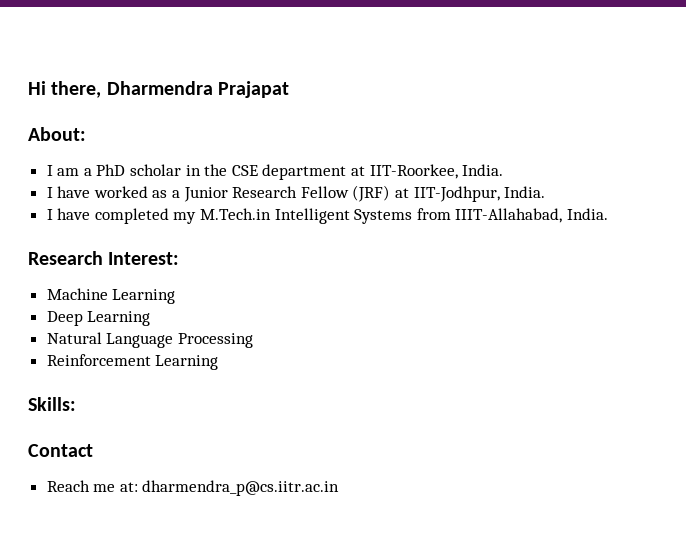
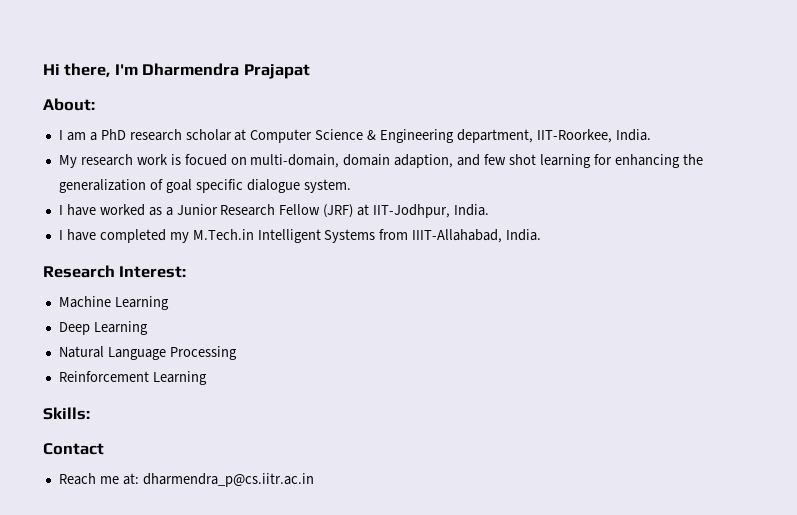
(102, 89) none -> [114,64,138,75] I'm
[130,164,504,180] scholar in the CSE department at IIT-Roorkee, India. -> [129,129,651,143] [58,154,703,168] [58,179,351,193] research scholar at Computer Science & Engineering department, IIT-Roorkee, India. // My research work is focued on multi-domain, domain adaption, and few shot learning for enhancing the generalization of goal specific dialogue system.

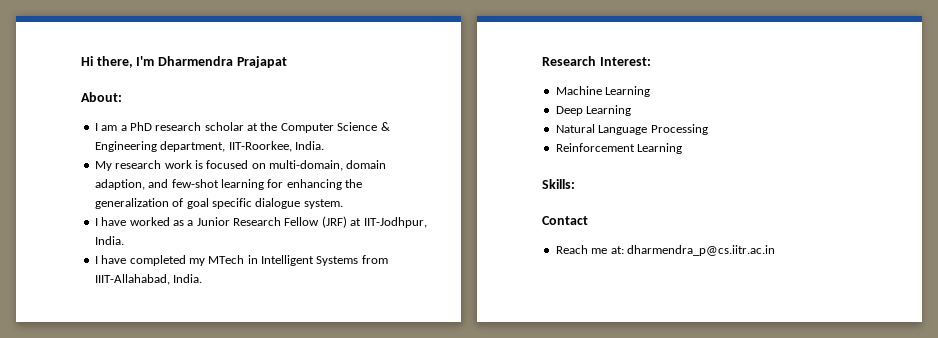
(247, 135) none -> [260,122,278,131] the
[184,154,227,166] focued -> [206,160,249,169] focused
[484,154,537,165] few shot -> [171,179,219,188] few-shot
[192,229,254,240] M.Tech.in -> [208,255,258,264] MTech in

